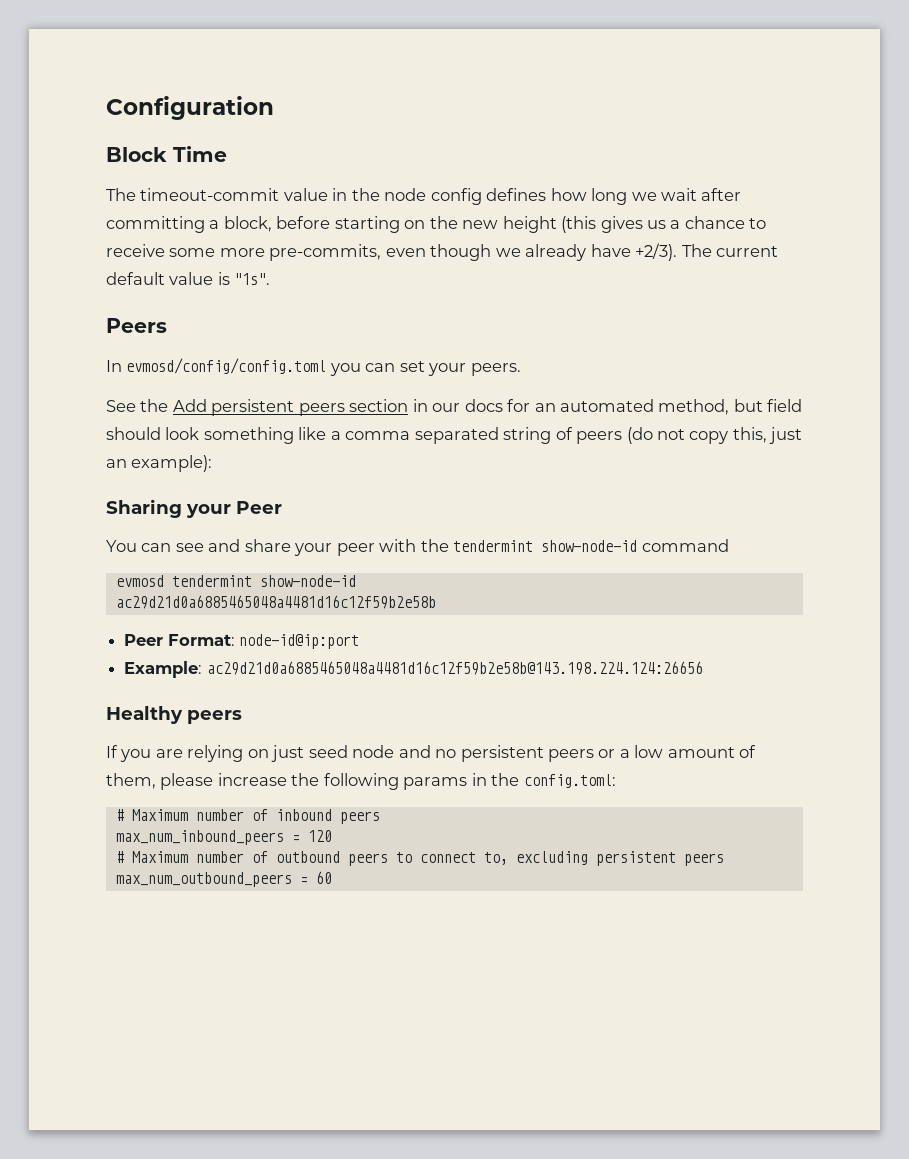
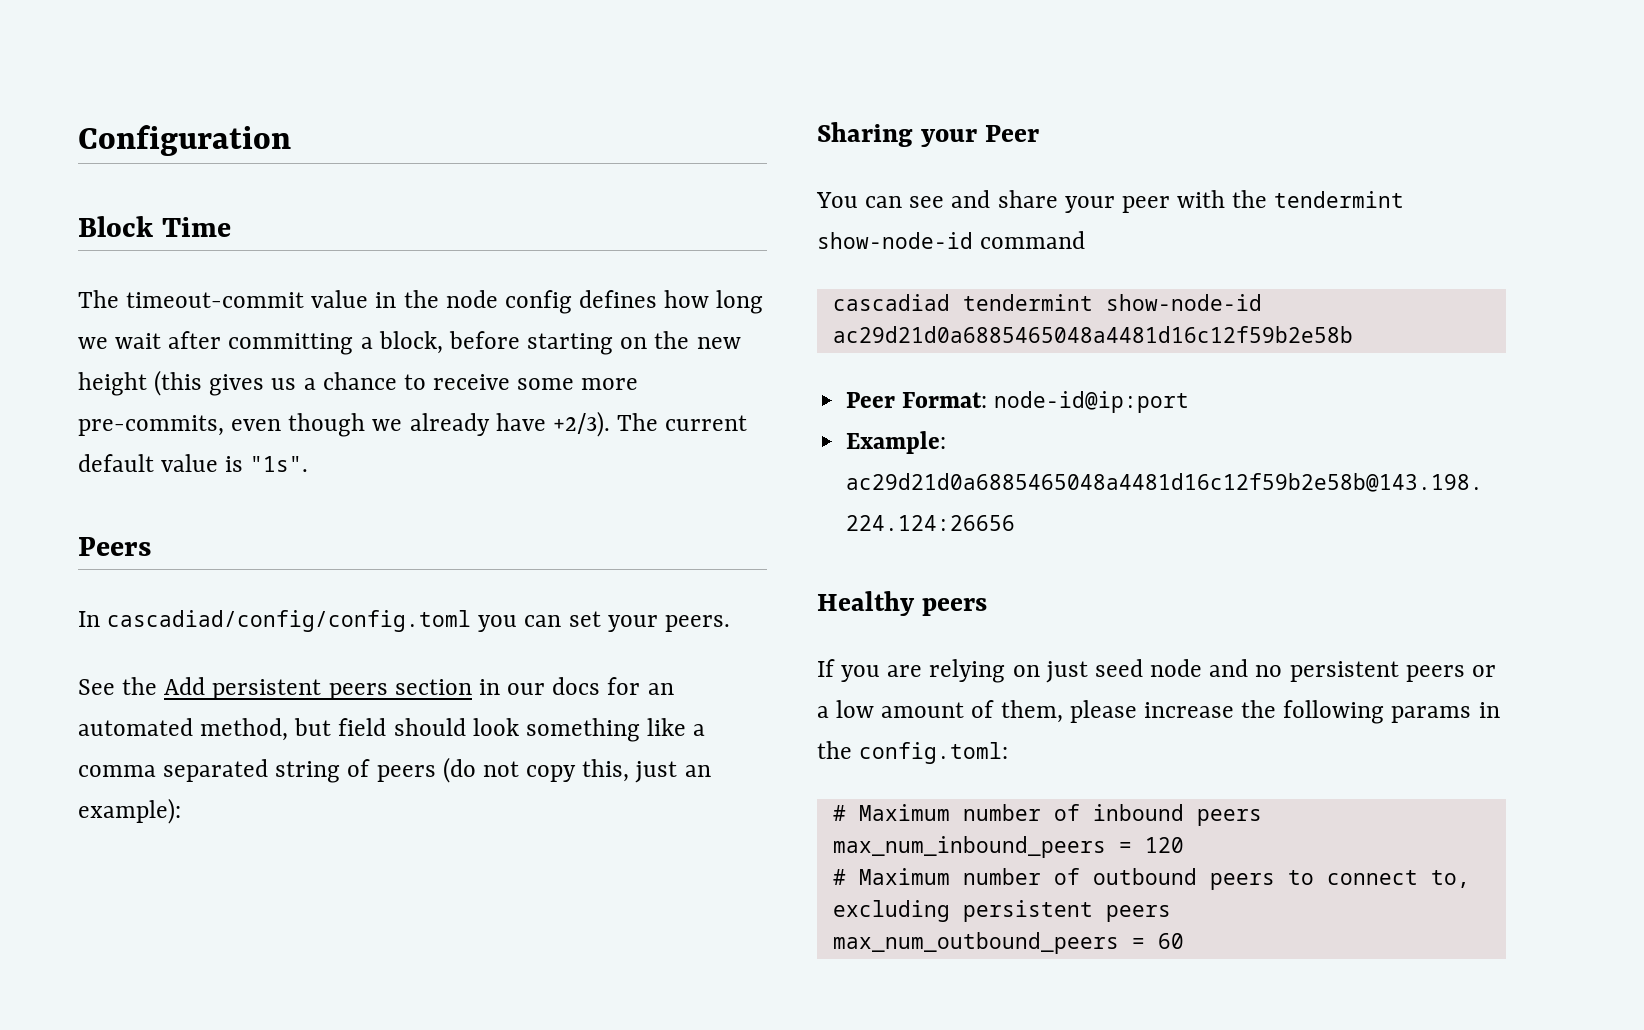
[126,358,327,374] evmosd/config/config.toml -> [107,610,472,632] cascadiad/config/config.toml
[115,575,164,587] evmosd -> [832,294,950,311] cascadiad

